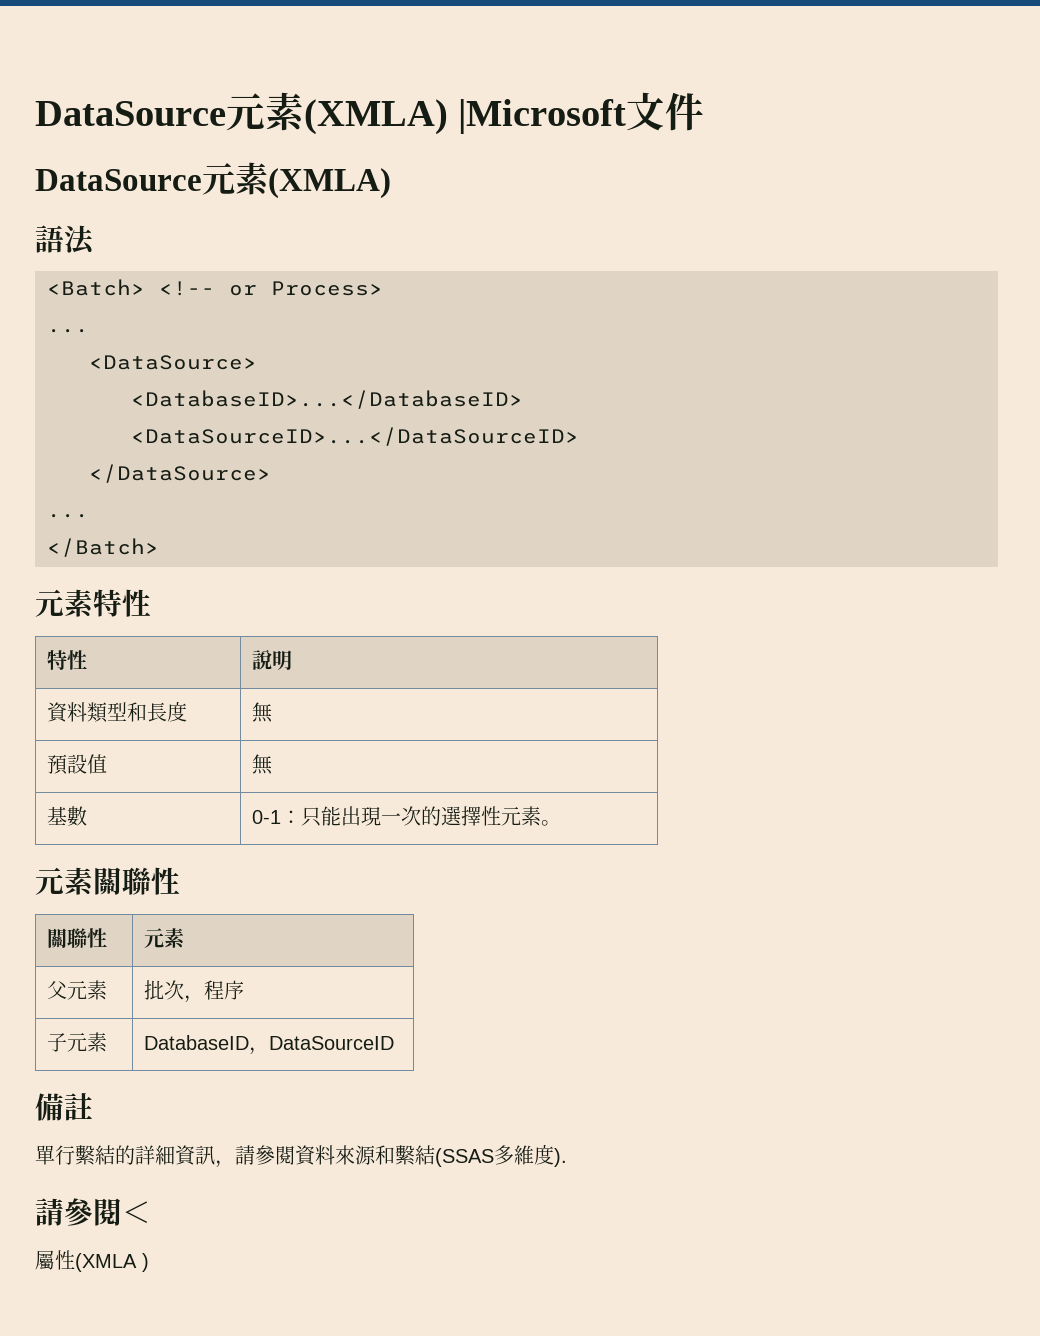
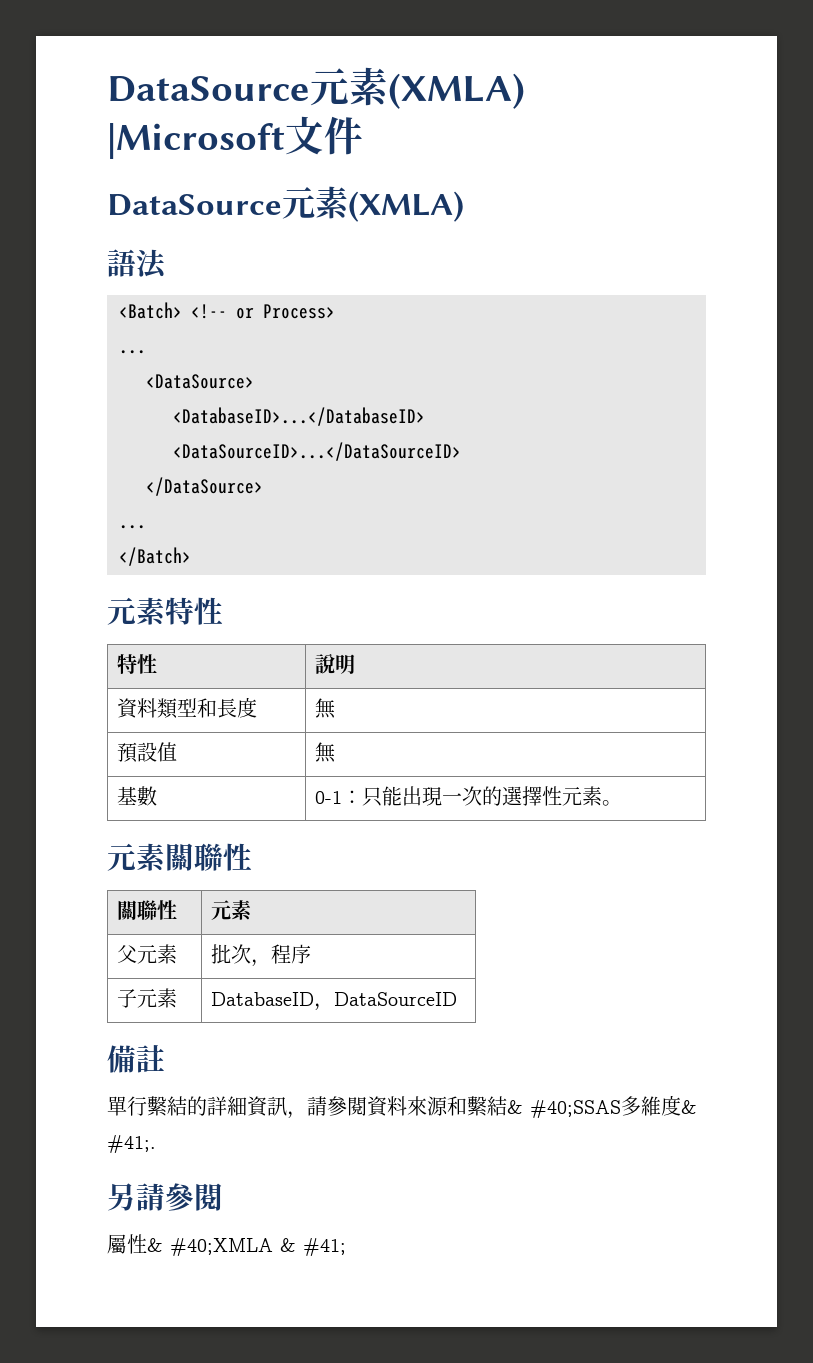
[435,1144,567,1167] [35,1198,151,1226] (SSAS多維度). // 請參閱＜ -> [507,1095,697,1118] [107,1135,156,1153] [107,1183,223,1211] & #40;SSAS多維度& #41;. // 另請參閱
[75,1253,149,1272] (XMLA ) -> [147,1238,346,1256] & #40;XMLA & #41;

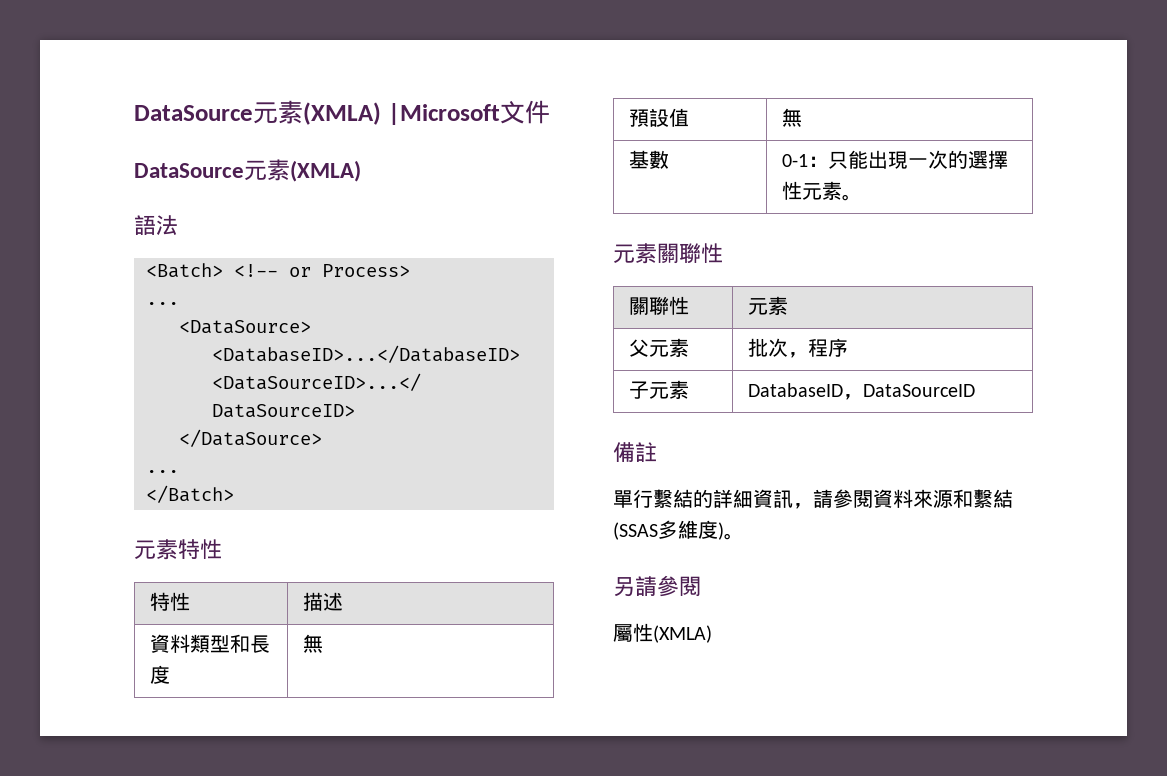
[314,653,355,674] 說明 -> [302,592,343,611] 描述
[507,1095,697,1118] [107,1135,156,1153] & #40;SSAS多維度& #41;. -> [613,520,744,540] (SSAS多維度)。
[147,1238,346,1256] & #40;XMLA & #41; -> [653,625,712,643] (XMLA)

